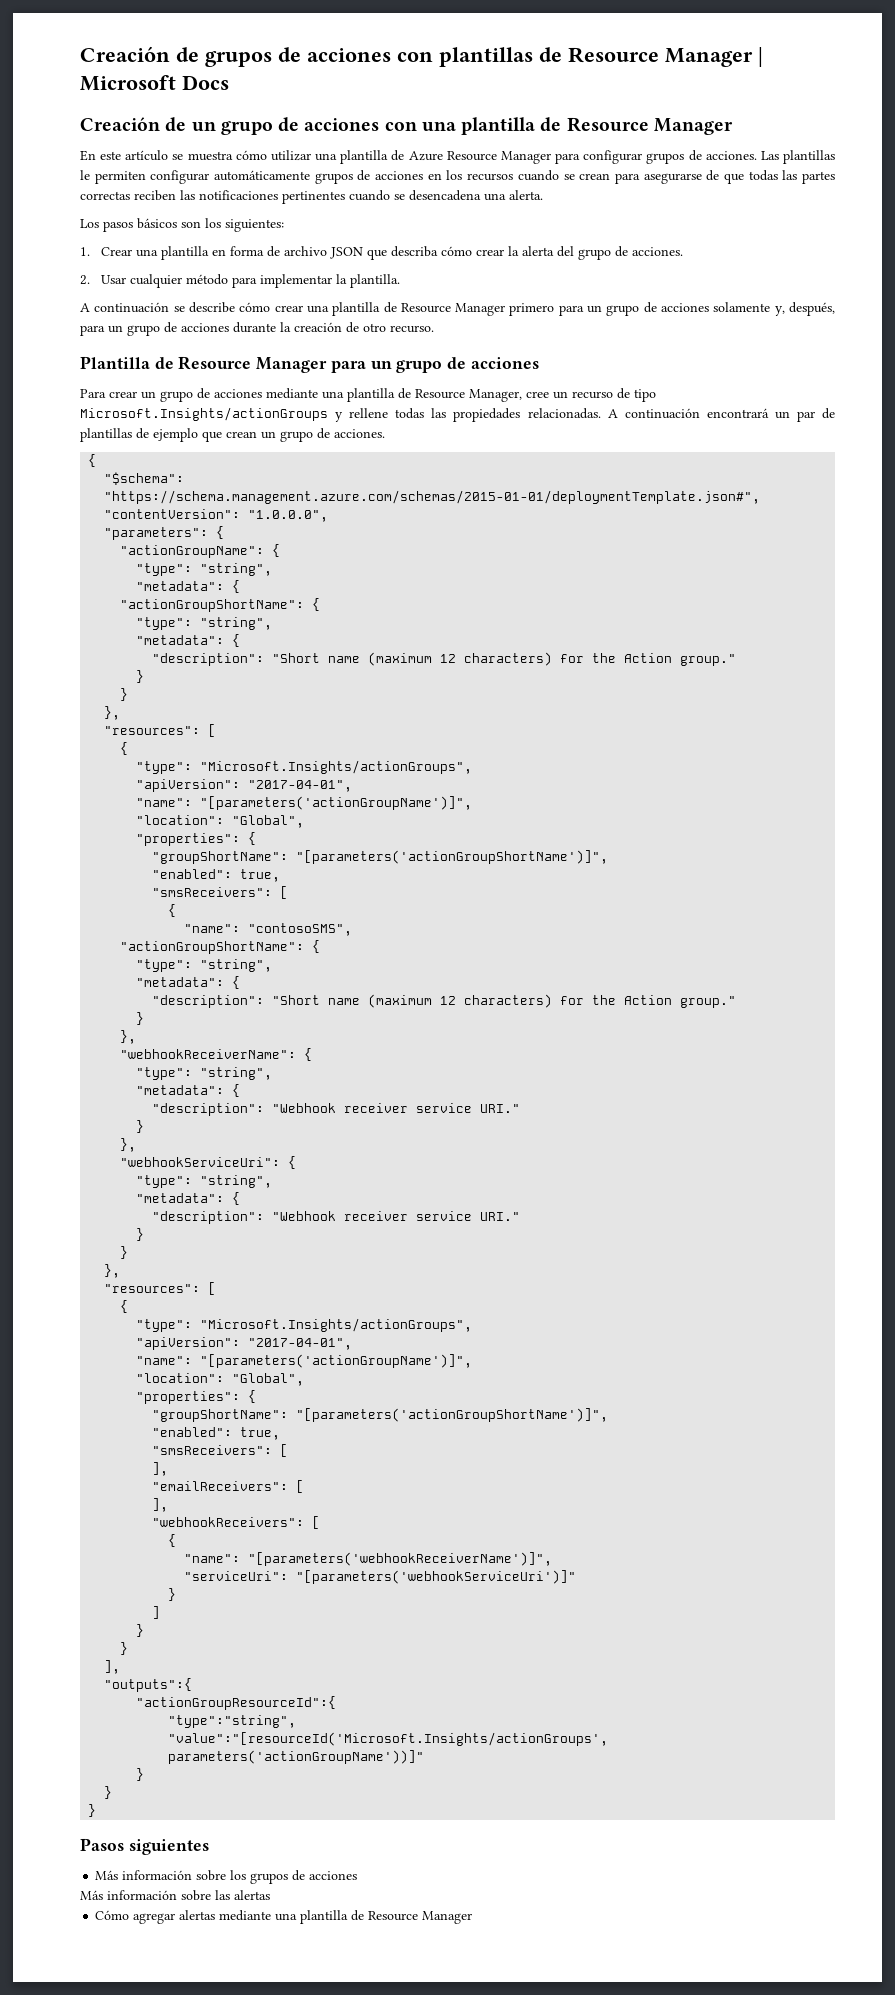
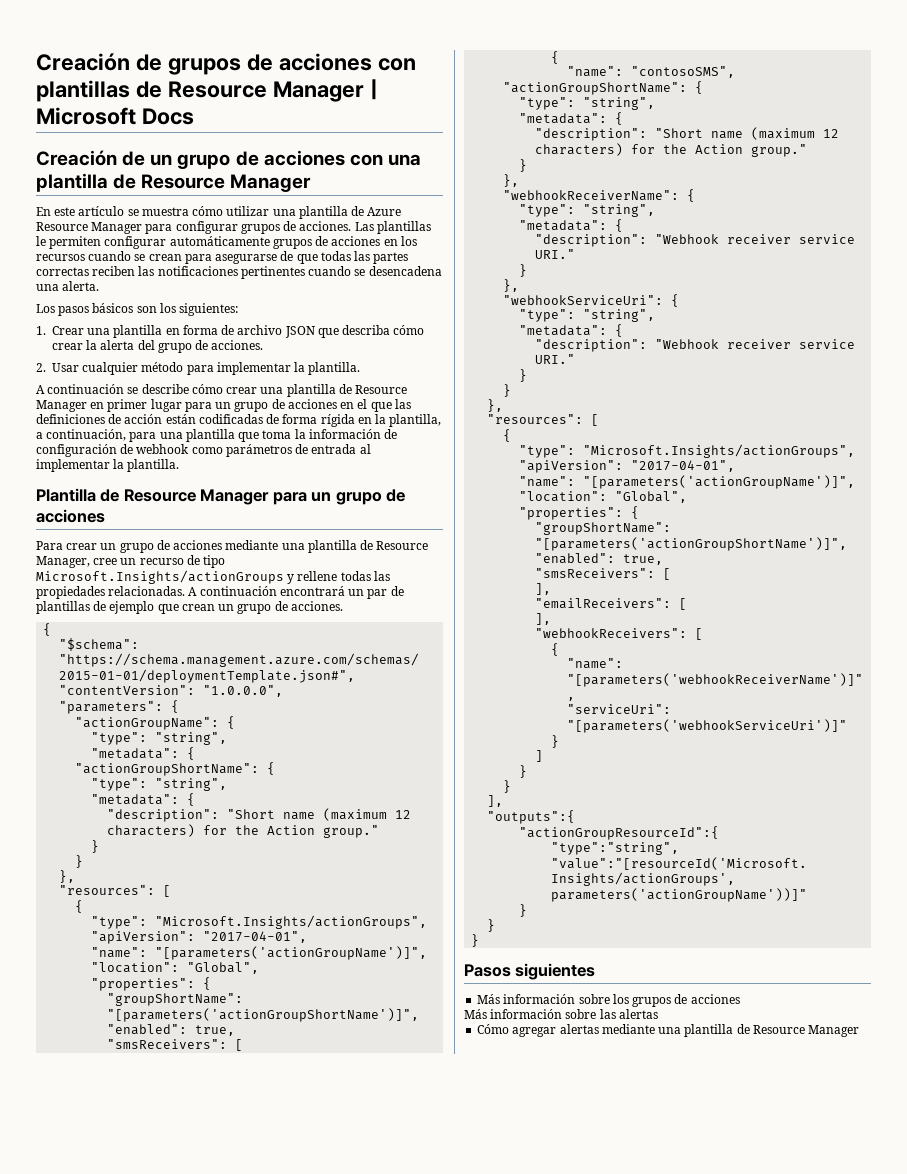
[509,302,835,316] [80,322,434,336] primero para un grupo de acciones solamente y, después, para un grupo de acciones durante la creación de otro recurso. -> [90,399,411,412] [36,414,442,427] [36,429,398,442] [36,444,371,457] [36,459,180,472] en primer lugar para un grupo de acciones en el que las definiciones de acción están codificadas de forma rígida en la plantilla, a continuación, para una plantilla que toma la información de configuración de webhook como parámetros de entrada al implementar la plantilla.

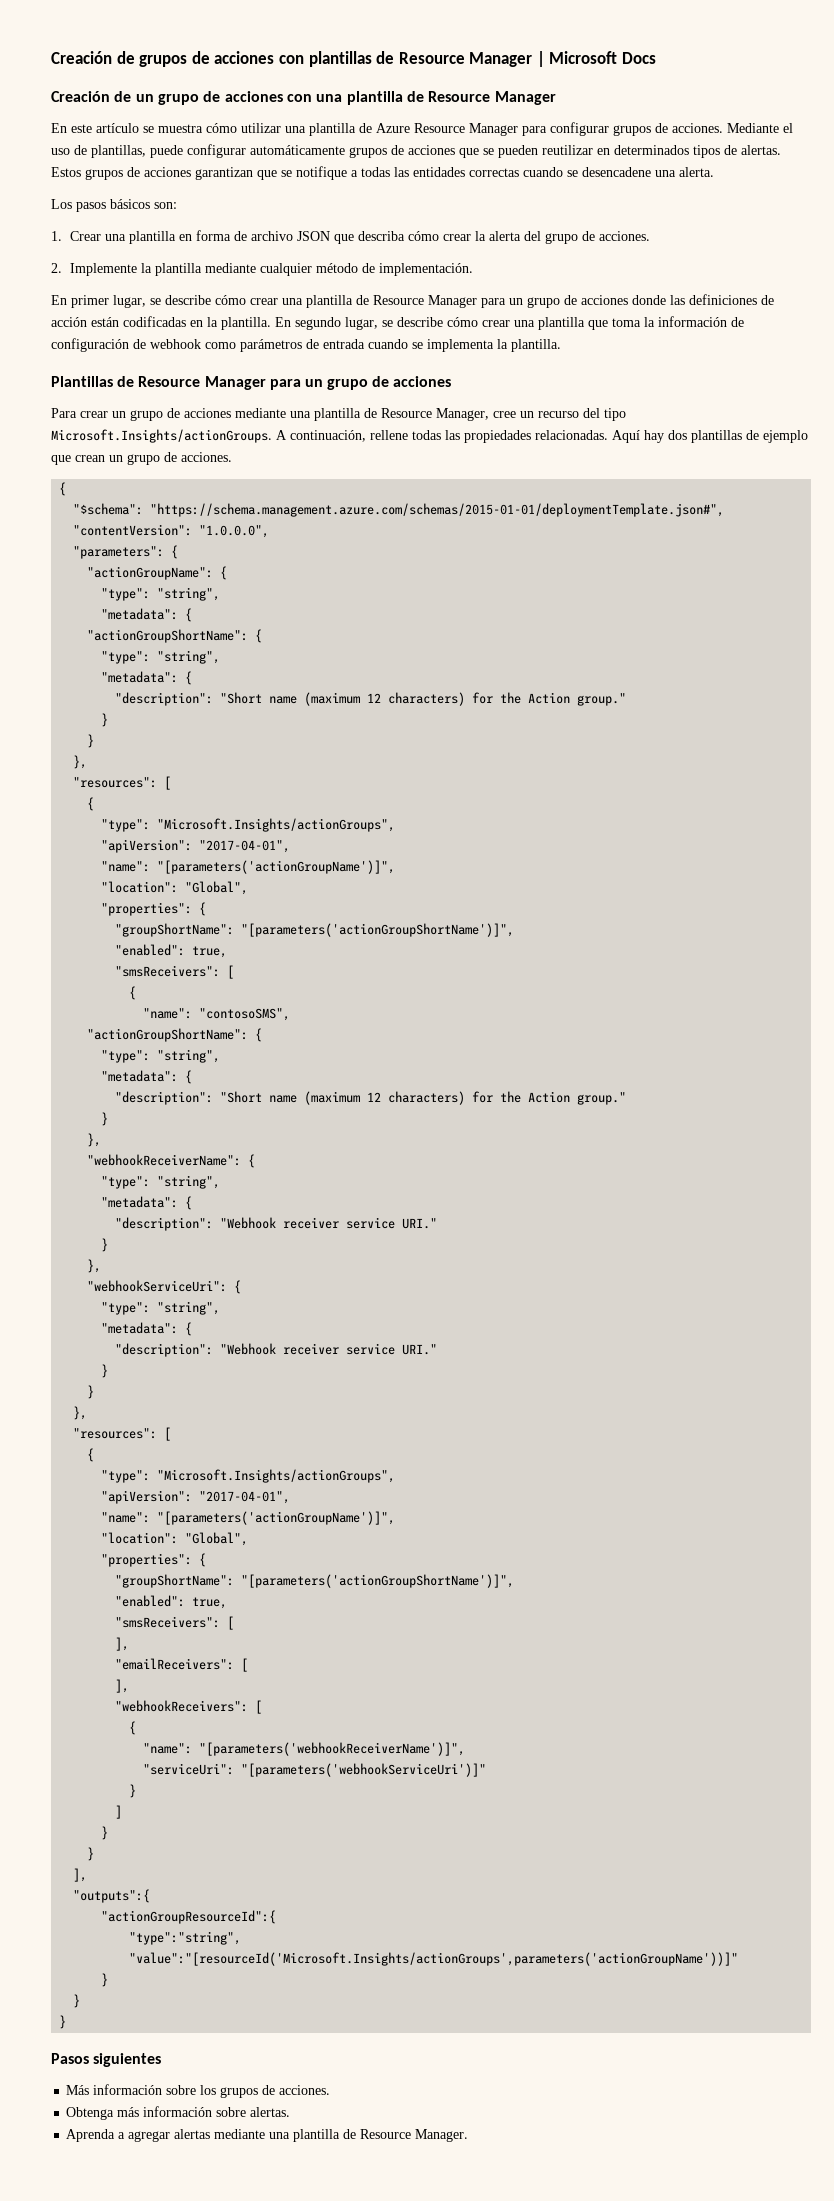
[354,221,431,234] [36,236,102,249] Las plantillas le permiten -> [727,123,793,133] [51,145,183,158] Mediante el uso de plantillas, puede
[383,236,417,246] [36,251,409,264] [36,266,442,279] en los recursos cuando se crean para asegurarse de que todas las partes correctas reciben las notificaciones pertinentes cuando se desencadena -> [459,145,781,158] [51,166,651,180] que se pueden reutilizar en determinados tipos de alertas. Estos grupos de acciones garantizan que se notifique a todas las entidades correctas cuando se desencadene
[136,303,239,316] son los siguientes: -> [154,202,177,209] son:
[52,362,361,375] [36,384,125,394] Usar cualquier método para implementar la plantilla. // A continuación -> [70,263,474,276] [51,295,146,308] Implemente la plantilla mediante cualquier método de implementación. // En primer lugar,
[90,399,392,412] en primer lugar para un grupo de acciones en el que -> [481,295,666,308] para un grupo de acciones donde
[266,414,442,427] [36,429,157,442] de forma rígida en la plantilla, a continuación, para -> [190,317,510,330] en la plantilla. En segundo lugar, se describe cómo crear
[359,444,371,454] [36,459,180,472] [36,488,96,502] al implementar la plantilla. // Plantilla -> [368,339,561,352] [51,376,113,387] cuando se implementa la plantilla. // Plantillas
[186,555,226,568] [36,570,295,584] de tipo Microsoft.Insights/actionGroups y -> [583,408,626,421] [51,429,366,443] del tipo Microsoft.Insights/actionGroups. A continuación,
[188,586,404,599] A continuación encontrará un par de -> [612,430,687,443] Aquí hay dos
[690,994,740,1004] [464,1009,658,1019] [477,1024,510,1034] acciones // Más información sobre las alertas // Cómo -> [279,2085,331,2095] [66,2106,291,2120] [66,2129,126,2142] acciones. // Obtenga más información sobre alertas. // Aprenda a
[808,1025,860,1037] Manager -> [415,2129,469,2142] Manager.

